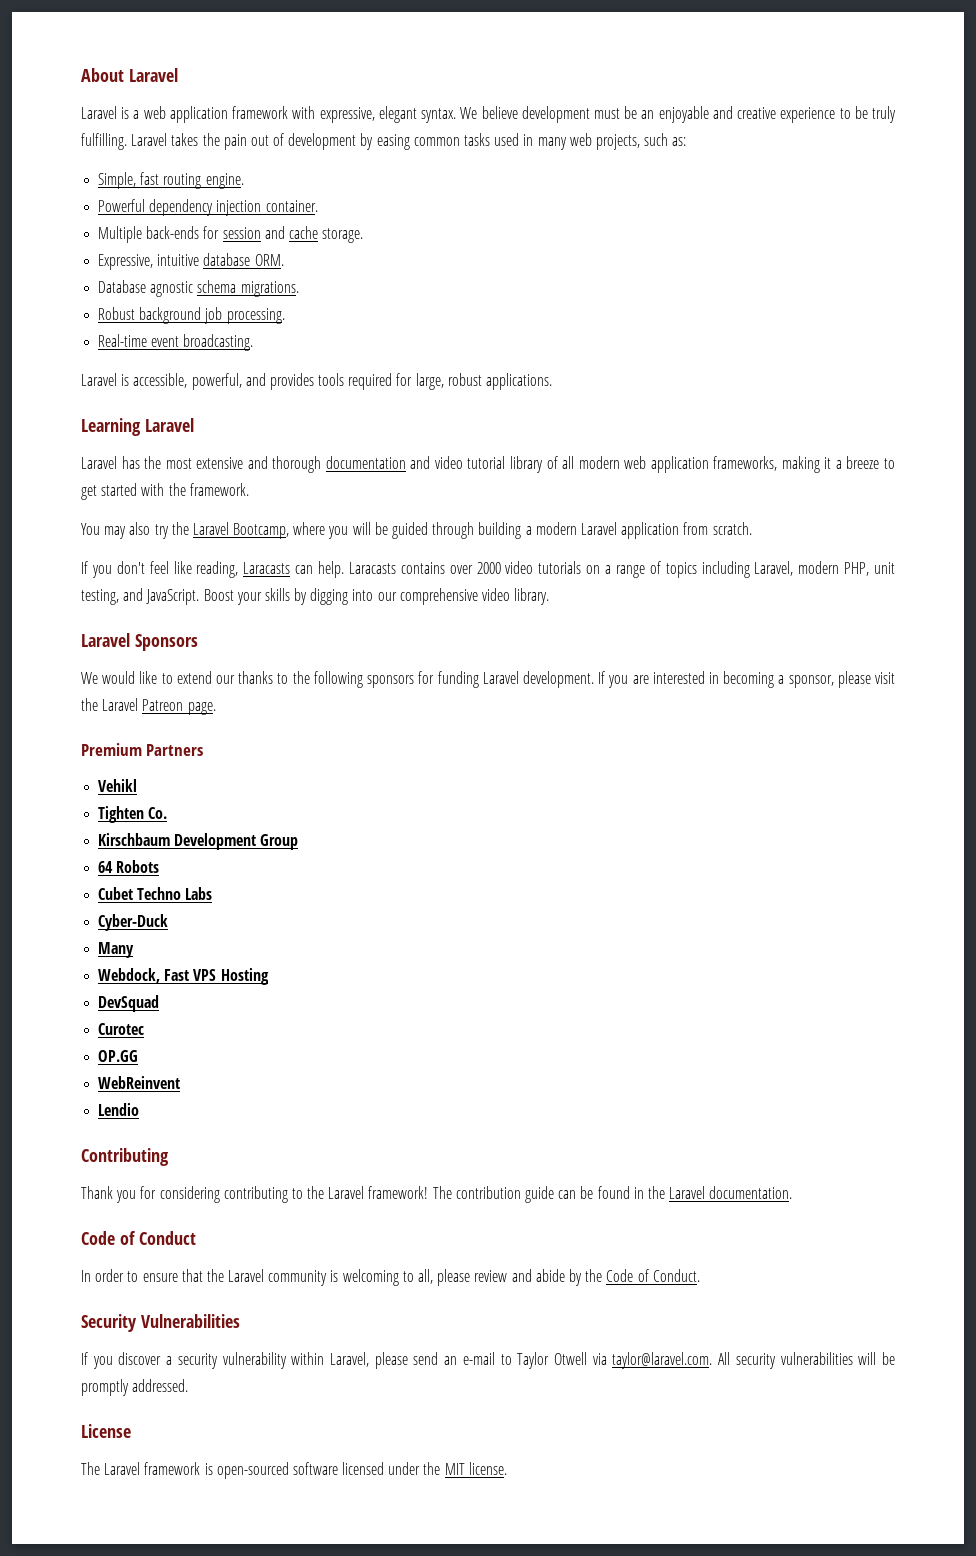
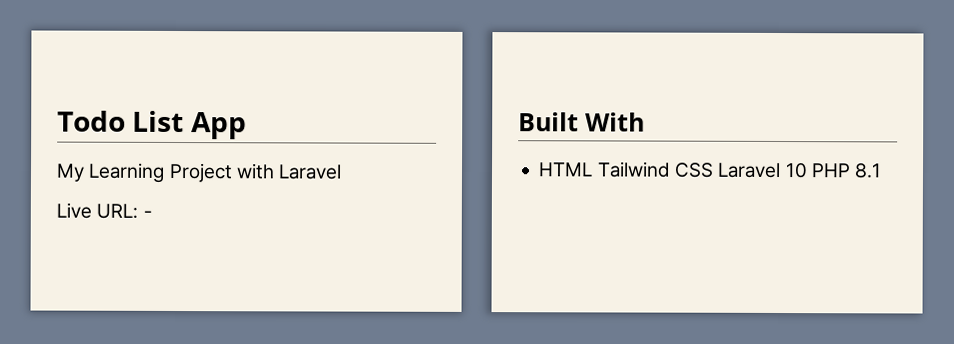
[81,68,178,82] [81,106,897,123] [81,133,687,150] [98,172,244,189] [98,199,318,216] [98,226,364,243] [98,253,284,270] [98,280,299,297] [98,307,285,324] [98,334,254,351] [81,373,553,390] [81,418,194,436] [81,456,895,473] [81,483,249,500] [81,522,752,539] [81,561,895,578] [81,588,550,605] [81,633,198,651] [81,671,896,688] [81,698,216,715] [81,743,204,756] [98,779,138,792] [98,806,168,823] [98,833,299,850] [98,860,160,873] [98,887,213,900] [98,914,169,931] [98,942,135,958] [98,968,269,985] [98,995,160,1012] [98,1023,145,1035] [98,1050,139,1062] [98,1076,181,1089] [98,1103,140,1116] [81,1148,169,1166] [81,1186,793,1203] [81,1231,196,1245] [81,1269,700,1286] [81,1314,240,1332] [81,1352,896,1369] [81,1379,189,1396] [81,1424,131,1438] [81,1462,507,1479] About Laravel // Laravel is a web application framework with expressive, elegant syntax. We believe development must be an enjoyable and creative experience to be truly fulfilling. Laravel takes the pain out of development by easing common tasks used in many web projects, such as: // Simple, fast routing engine. // Powerful dependency injection container. // Multiple back-ends for session and cache storage. // Expressive, intuitive database ORM. // Database agnostic schema migrations. // Robust background job processing. // Real-time event broadcasting. // Laravel is accessible, powerful, and provides tools required for large, robust applications. // Learning Laravel // Laravel has the most extensive and thorough documentation and video tutorial library of all modern web application frameworks, making it a breeze to get started with the framework. // You may also try the Laravel Bootcamp, where you will be guided through building a modern Laravel application from scratch. // If you don't feel like reading, Laracasts can help. Laracasts contains over 2000 video tutorials on a range of topics including Laravel, modern PHP, unit testing, and JavaScript. Boost your skills by digging into our comprehensive video library. // Laravel Sponsors // We would like to extend our thanks to the following sponsors for funding Laravel development. If you are interested in becoming a sponsor, please visit the Laravel Patreon page. // Premium Partners // Vehikl // Tighten Co. // Kirschbaum Development Group // 64 Robots // Cubet Techno Labs // Cyber-Duck // Many // Webdock, Fast VPS Hosting // DevSquad // Curotec // OP.GG // WebReinvent // Lendio // Contributing // Thank you for considering contributing to the Laravel framework! The contribution guide can be found in the Laravel documentation. // Code of Conduct // In order to ensure that the Laravel community is welcoming to all, please review and abide by the Code of Conduct. // Security Vulnerabilities // If you discover a security vulnerability within Laravel, please send an e-mail to Taylor Otwell via taylor@laravel.com. All security vulnerabilities will be promptly addressed. // License // The Laravel framework is open-sourced software licensed under the MIT license. -> [57,110,247,140] [56,162,343,183] [56,202,152,219] [518,112,645,132] [538,161,883,179] Todo List App // My Learning Project with Laravel // Live URL: - // Built With // HTML Tailwind CSS Laravel 10 PHP 8.1

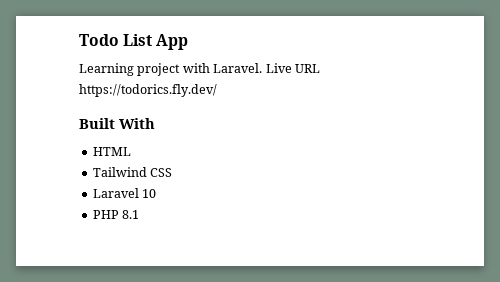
[56,162,343,183] [56,202,152,219] My Learning Project with Laravel // Live URL: - -> [79,63,320,76] [79,84,217,97] Learning project with Laravel. Live URL https://todorics.fly.dev/
(594, 169) none -> (131, 151) //
(714, 170) none -> (173, 172) //
(808, 171) none -> (157, 193) //

